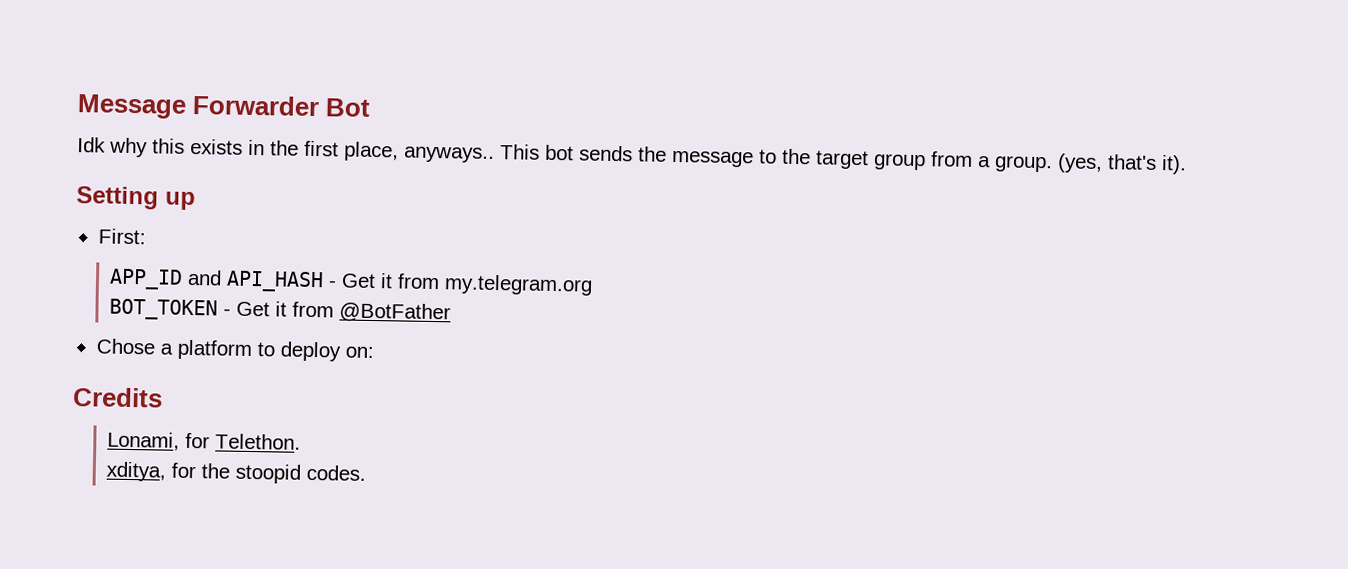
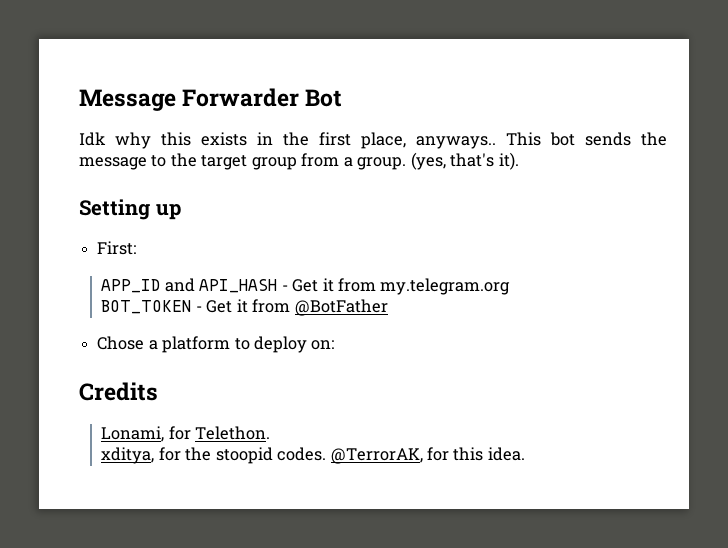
(367, 472) none -> [330,447,525,464] @TerrorAK, for this idea.

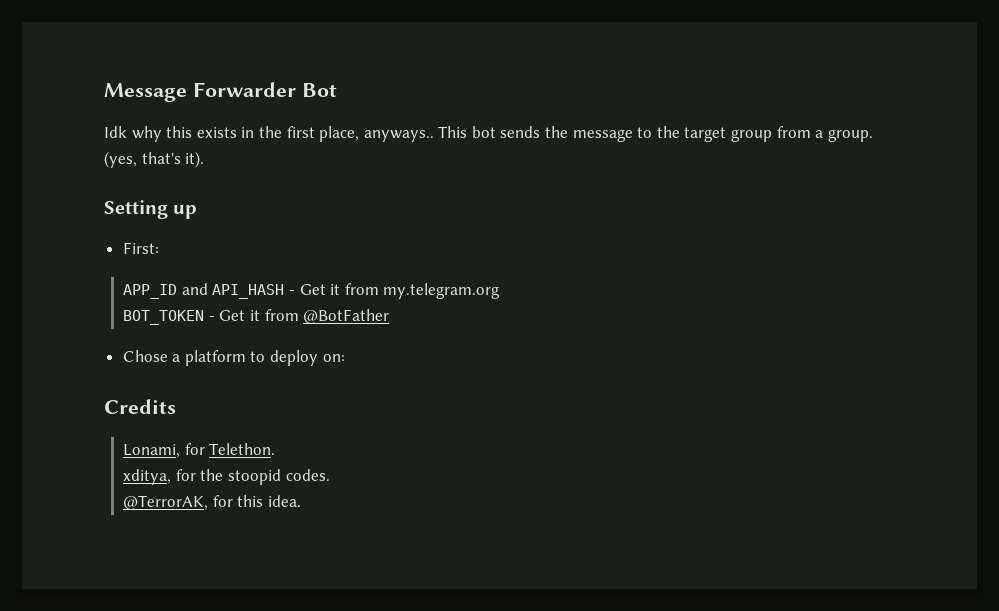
(327, 454) none -> (330, 475) //

